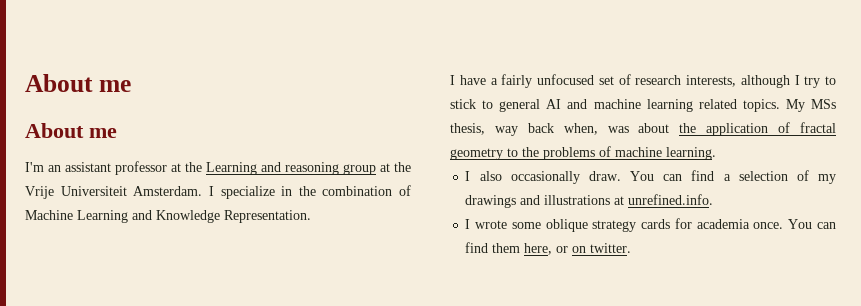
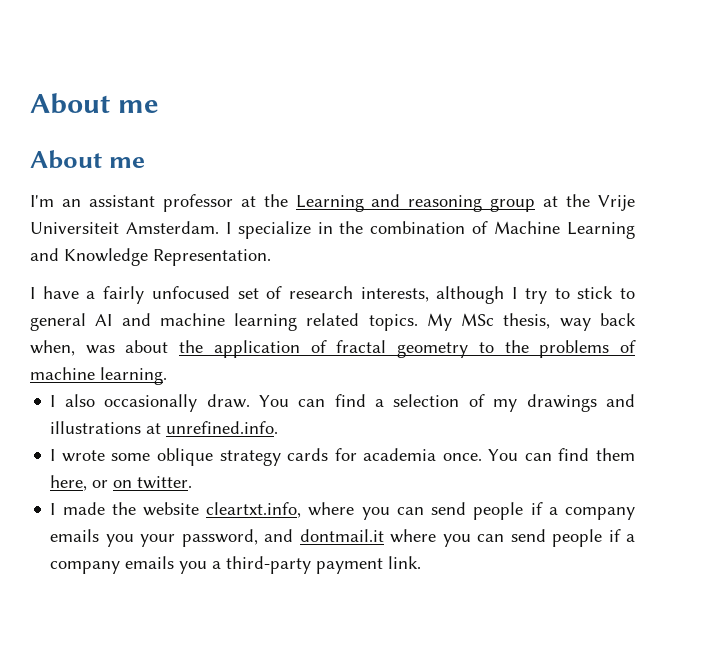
[811,99,836,109] MSs -> [461,313,495,326] MSc
(632, 248) none -> [50,502,635,520] [50,529,635,547] [50,556,422,574] // I made the website cleartxt.info, where you can send people if a company emails you your password, and dontmail.it where you can send people if a company emails you a third-party payment link.

